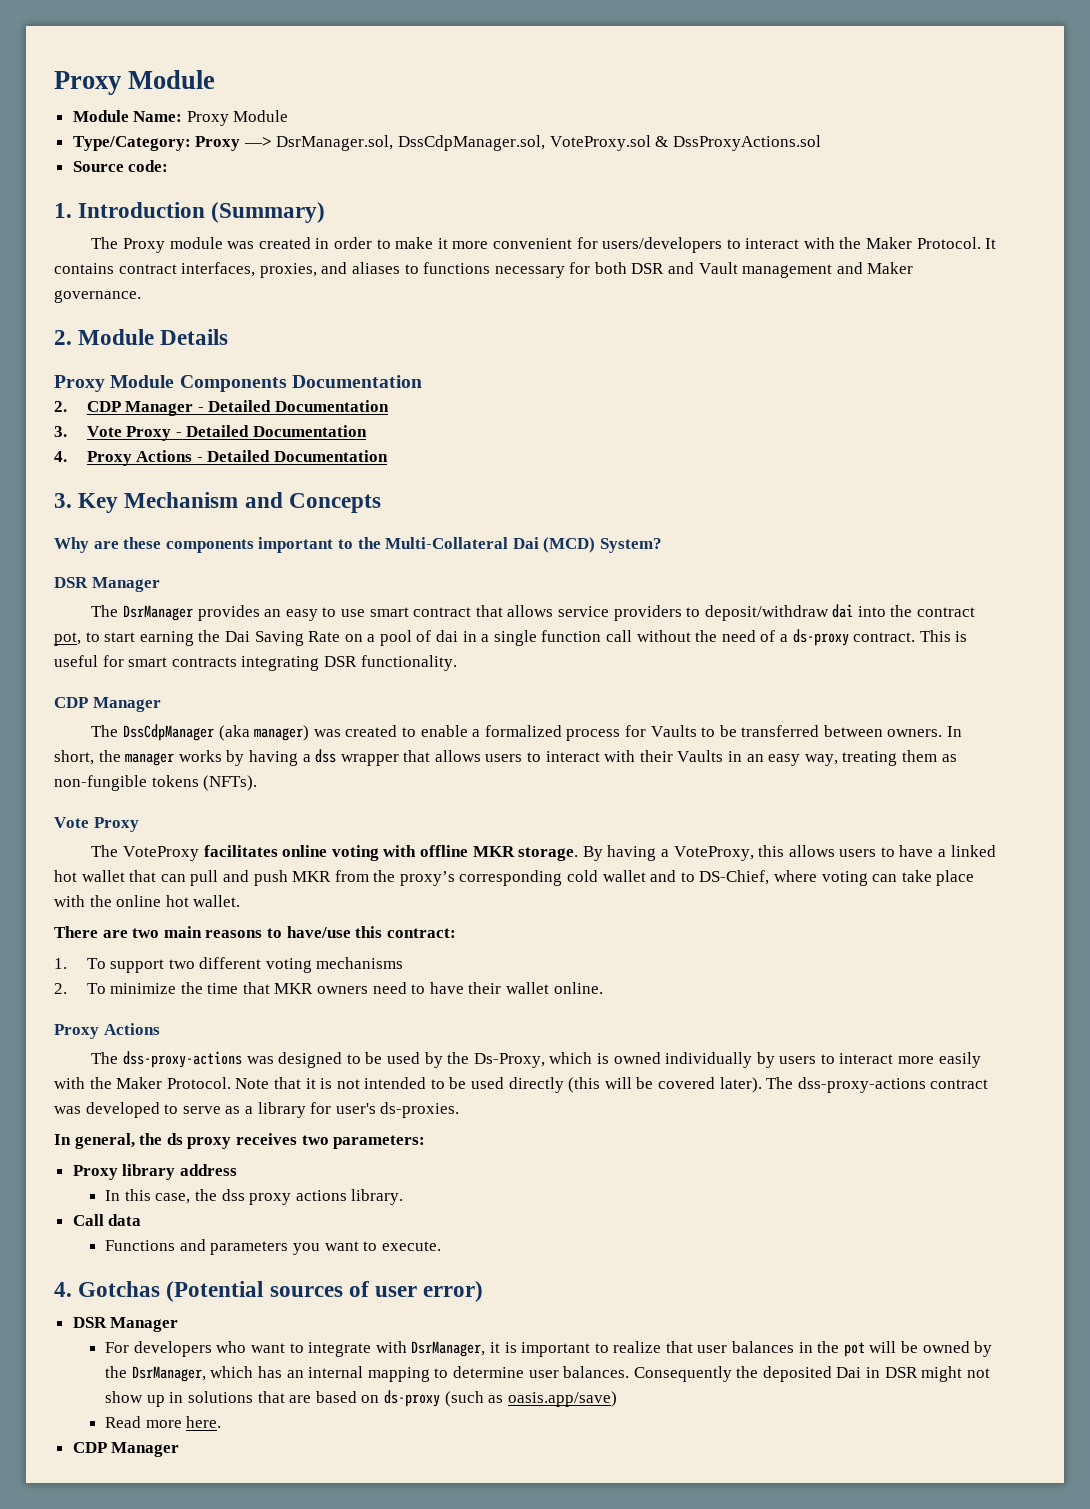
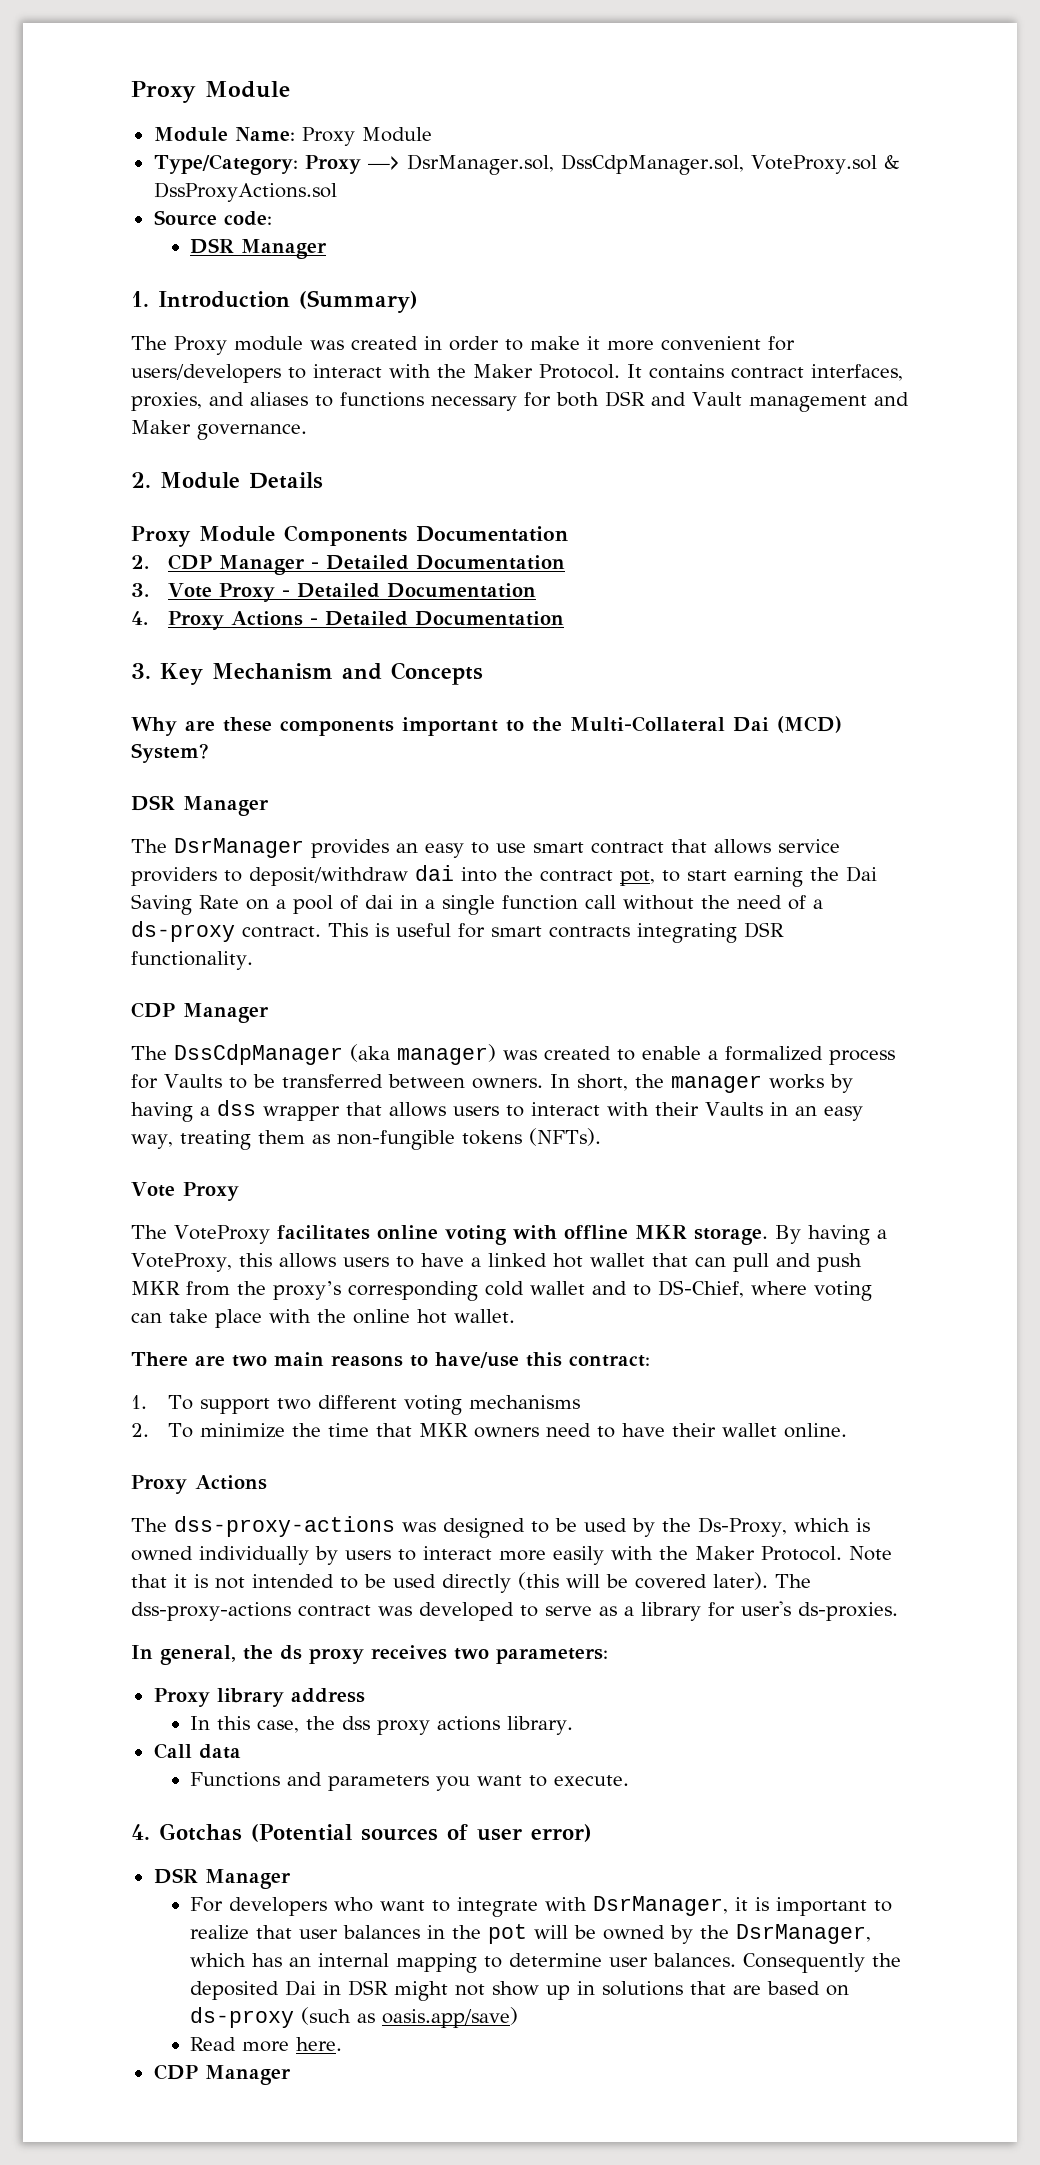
(169, 166) none -> [190,238,328,259] // DSR Manager

